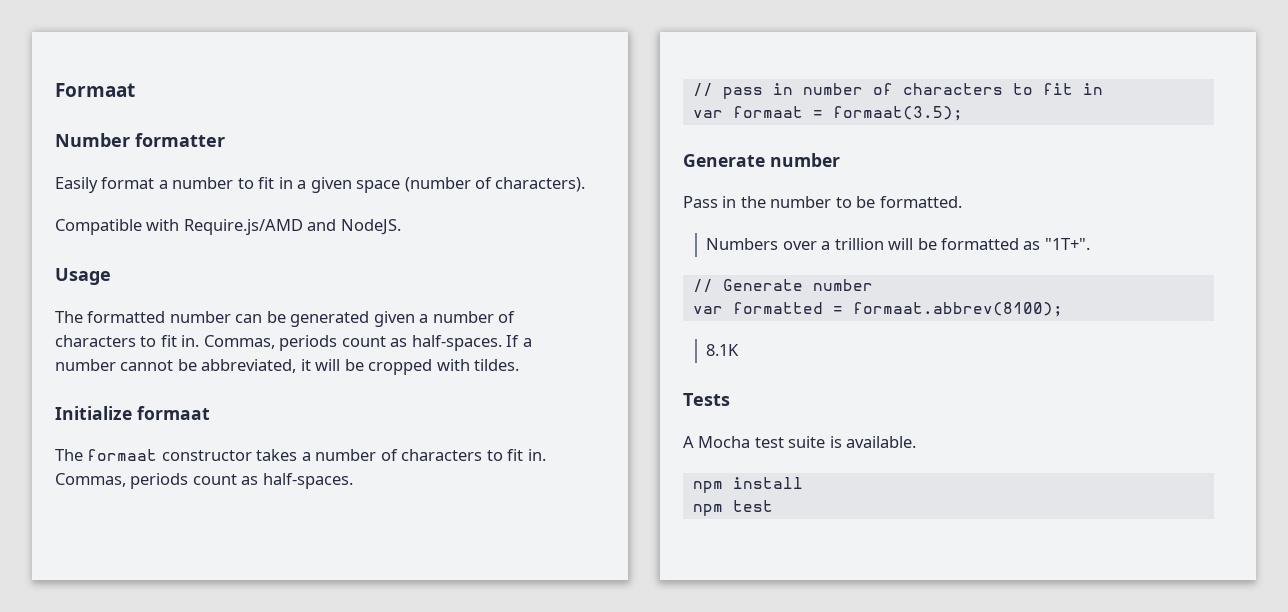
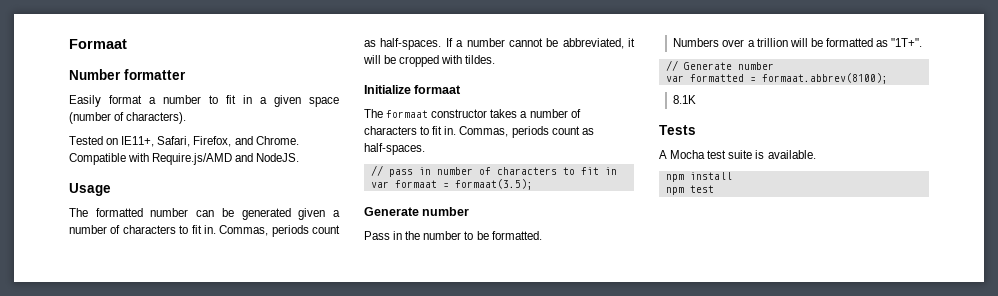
(586, 184) none -> [69,136,299,147] Tested on IE11+, Safari, Firefox, and Chrome.

